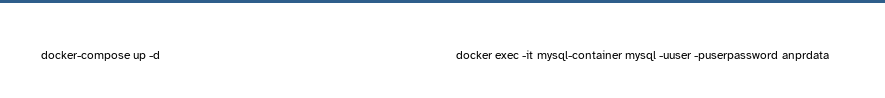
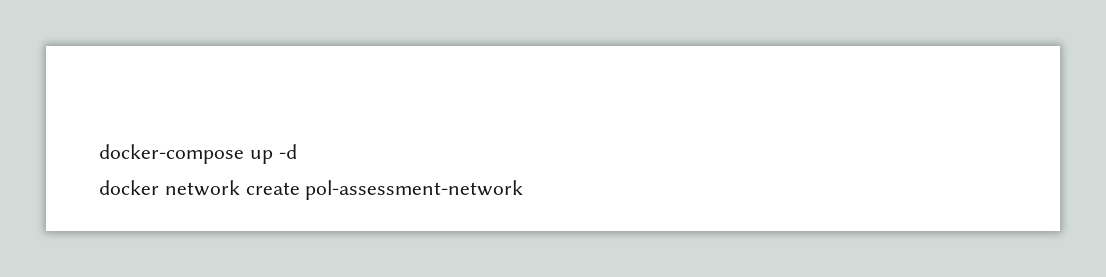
[495,50,829,61] exec -it mysql-container mysql -uuser -puserpassword anprdata -> [164,180,524,200] network create pol-assessment-network

